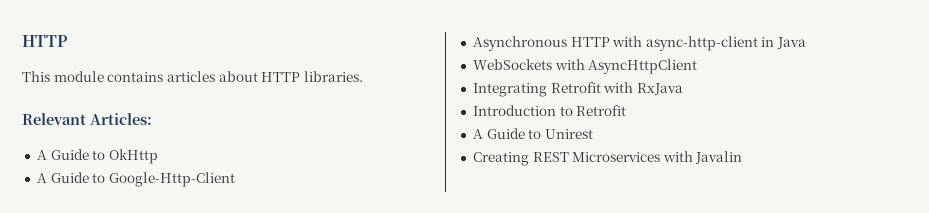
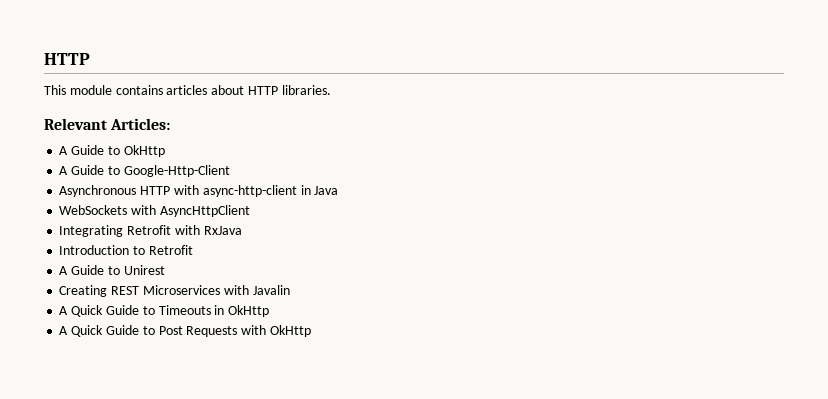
(743, 157) none -> [59,305,270,317] [59,325,311,337] // A Quick Guide to Timeouts in OkHttp // A Quick Guide to Post Requests with OkHttp

